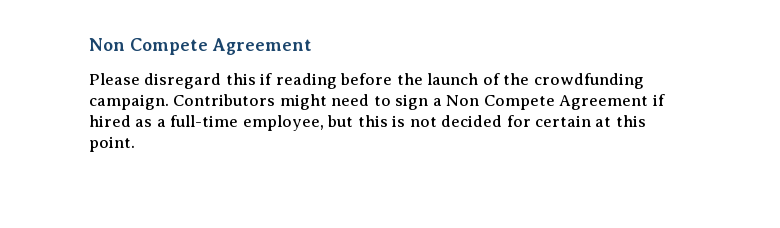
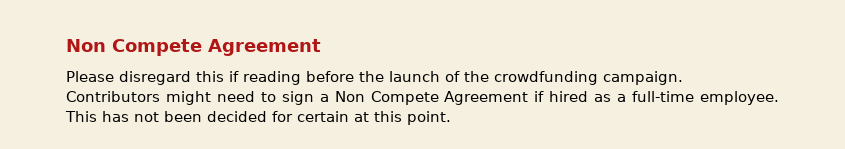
[242,115,437,131] employee, but this is not -> [700,91,780,105] [65,111,202,122] employee. This has not been

